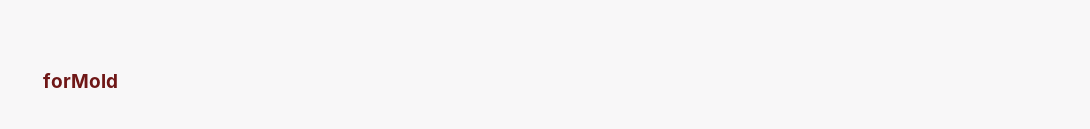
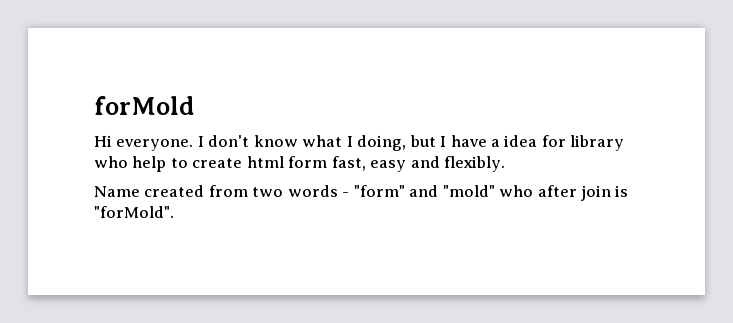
(118, 80) none -> [94,135,625,151] [94,156,506,172] [94,185,629,201] [94,206,174,218] // Hi everyone. I don't know what I doing, but I have a idea for library who help to create html form fast, easy and flexibly. // Name created from two words - "form" and "mold" who after join is "forMold".

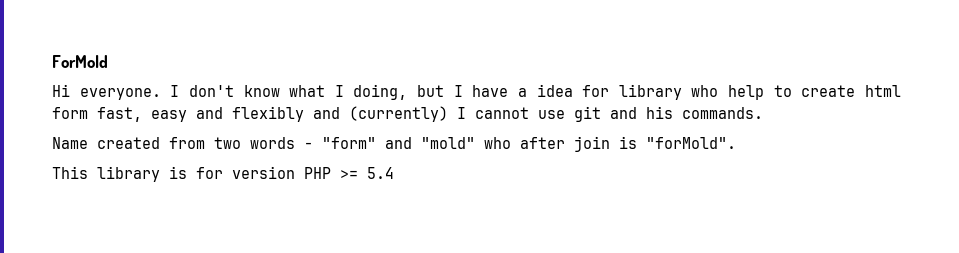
[94,96,194,115] forMold -> [52,55,108,68] ForMold
[444,156,506,172] flexibly. -> [232,106,763,122] flexibly and (currently) I cannot use git and his commands.
(174, 212) none -> [52,166,394,182] // This library is for version PHP >= 5.4

